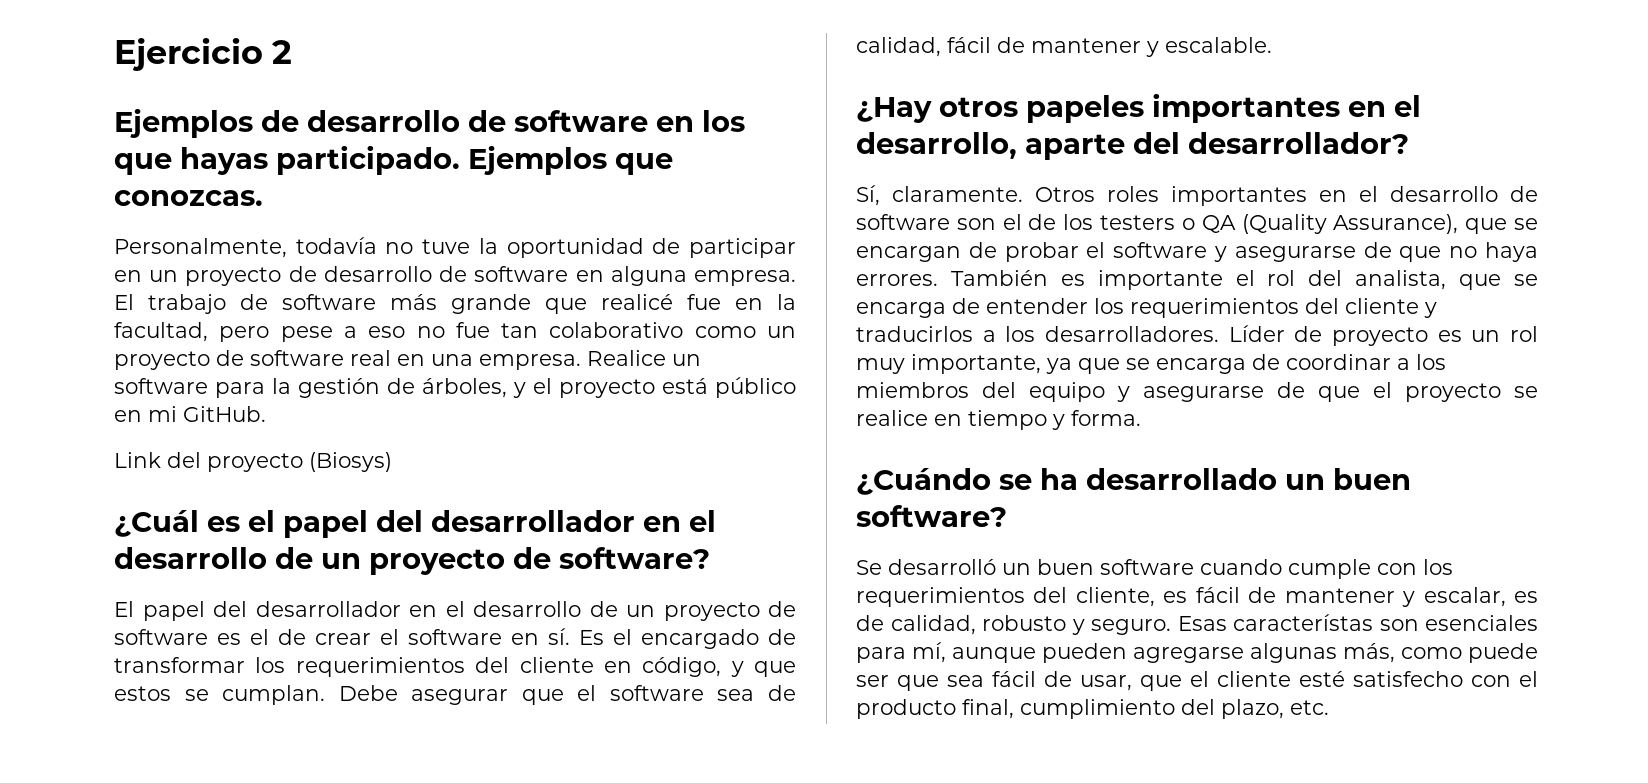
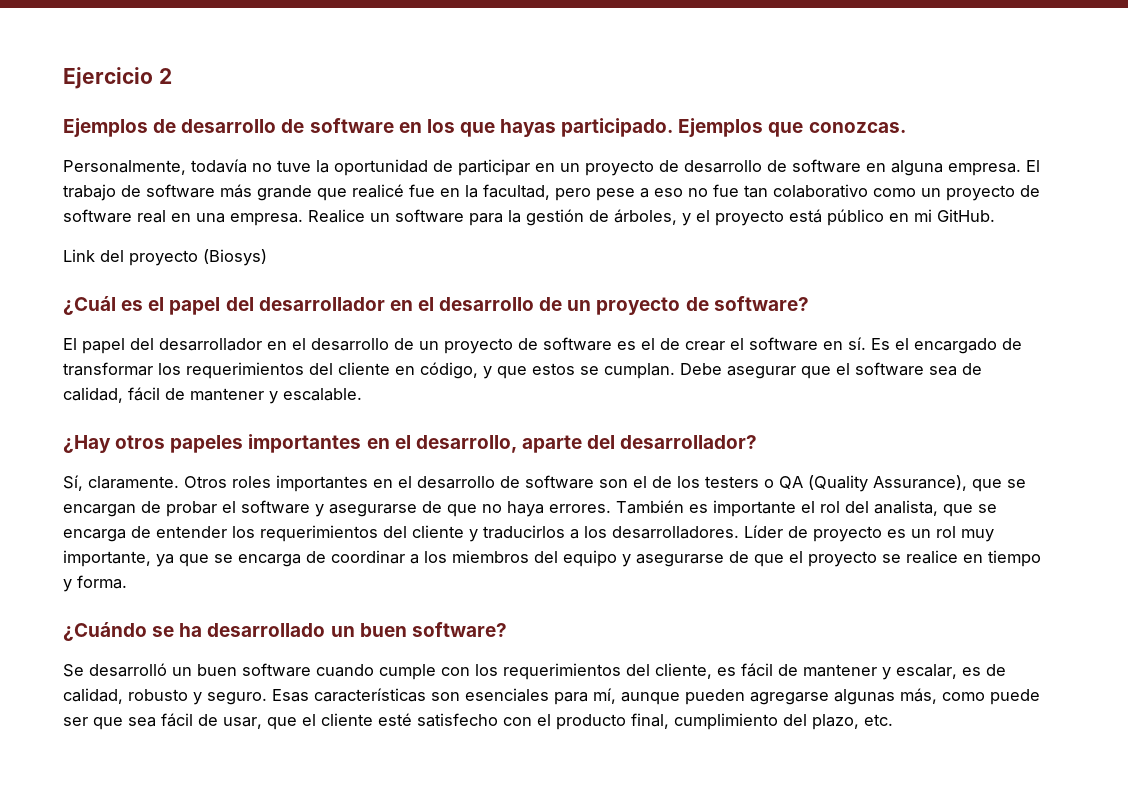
[1233,614,1373,631] característas -> [314,688,426,702] características

